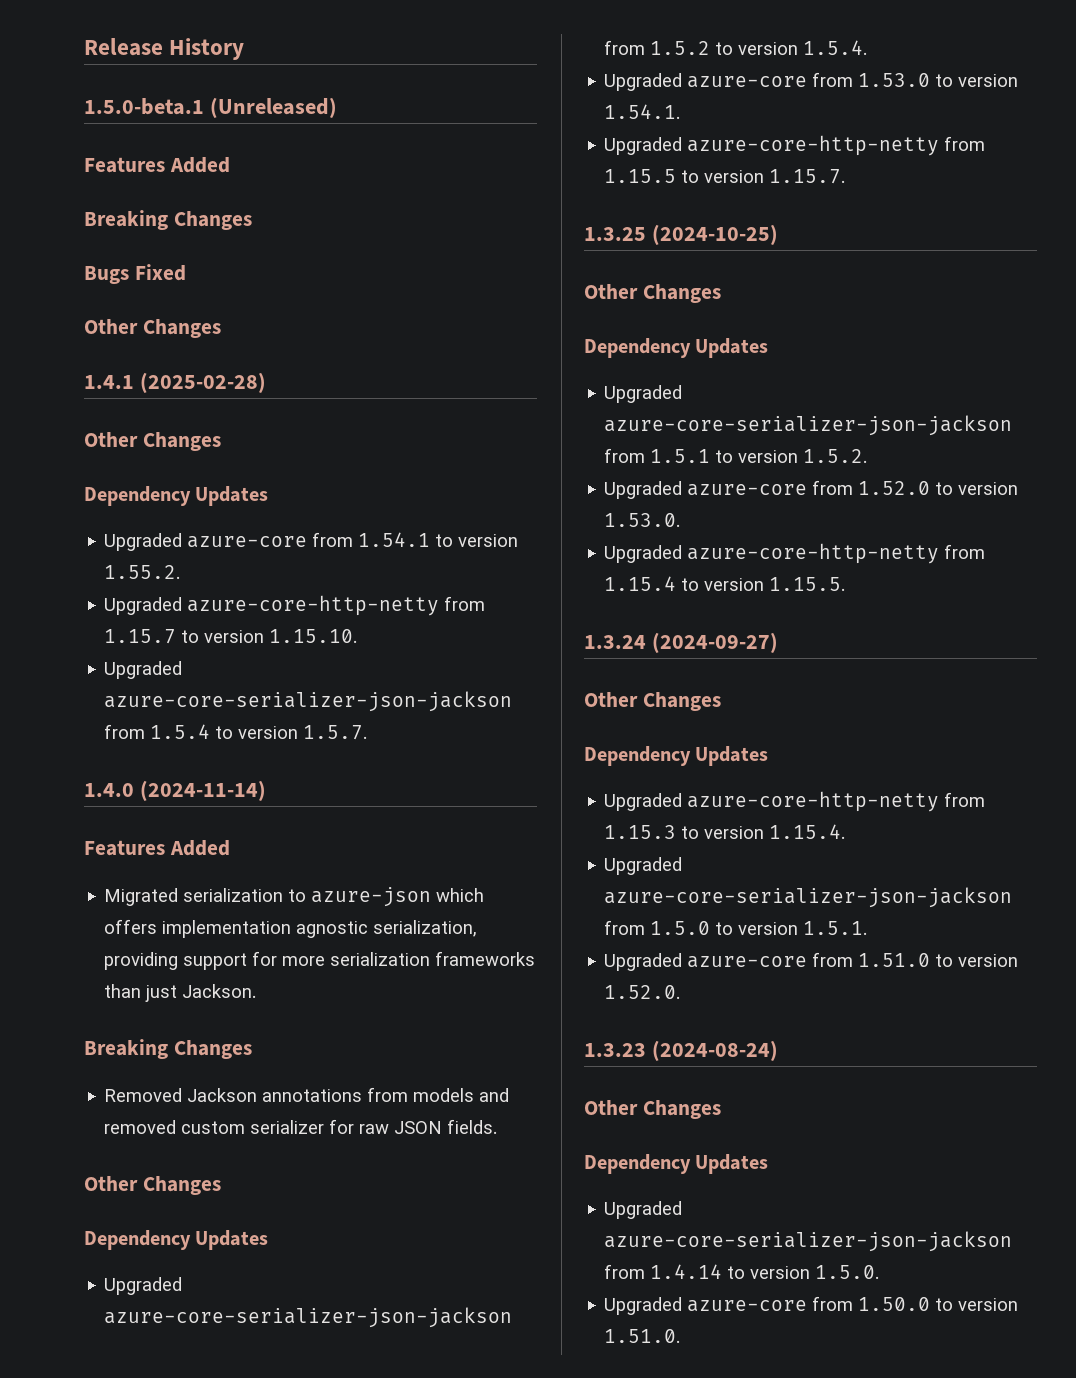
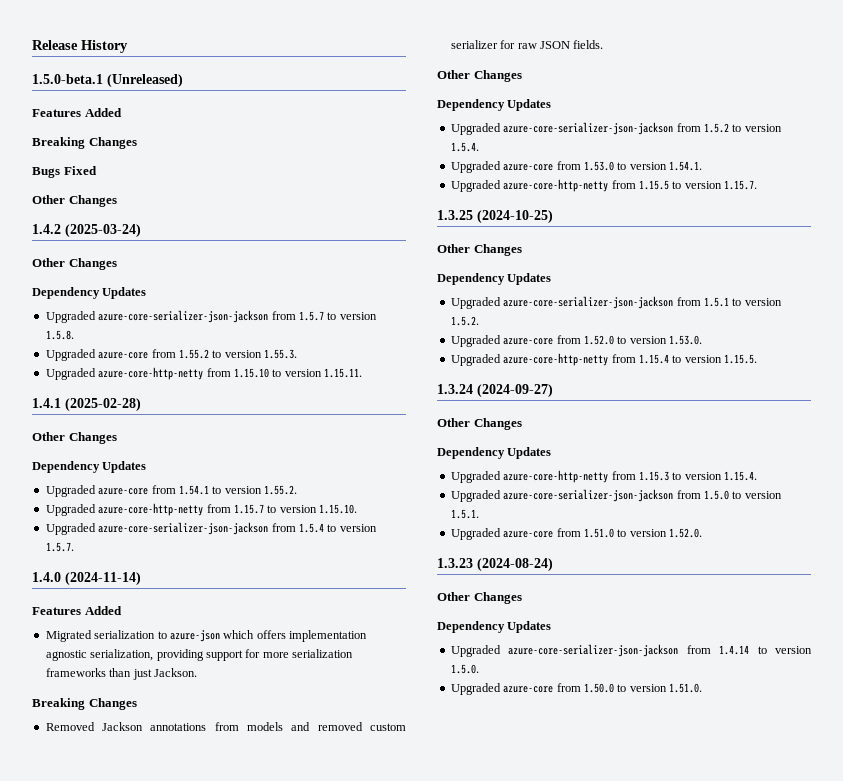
(221, 328) none -> [32,224,141,237] [32,258,117,270] [32,287,147,299] [45,310,377,323] [45,330,74,340] [45,349,297,361] [45,367,362,380] // 1.4.2 (2025-03-24) // Other Changes // Dependency Updates // Upgraded azure-core-serializer-json-jackson from 1.5.7 to version 1.5.8. // Upgraded azure-core from 1.55.2 to version 1.55.3. // Upgraded azure-core-http-netty from 1.15.10 to version 1.15.11.

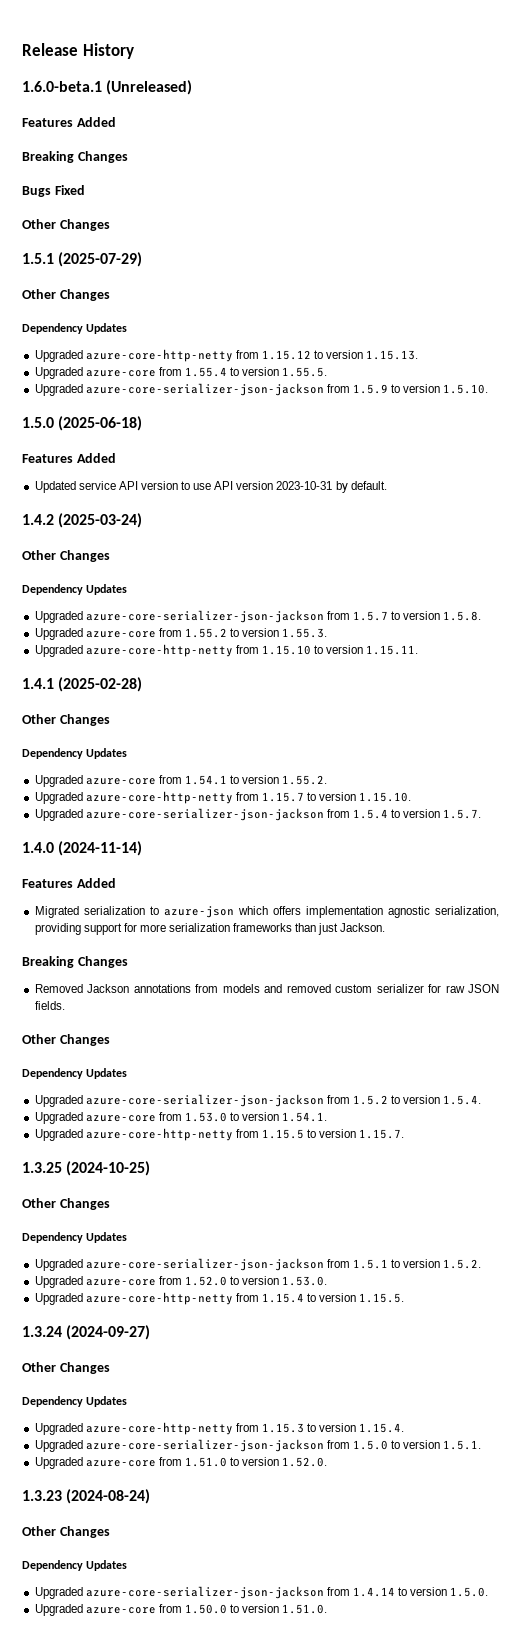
[32,74,103,84] 1.5.0-beta.1 -> [22,81,102,92] 1.6.0-beta.1
(117, 201) none -> [22,252,143,267] [22,289,110,301] [22,323,128,334] [34,349,419,362] [34,367,328,379] [34,383,489,396] [22,416,143,431] [22,453,116,463] [34,481,387,493] // 1.5.1 (2025-07-29) // Other Changes // Dependency Updates // Upgraded azure-core-http-netty from 1.15.12 to version 1.15.13. // Upgraded azure-core from 1.55.4 to version 1.55.5. // Upgraded azure-core-serializer-json-jackson from 1.5.9 to version 1.5.10. // 1.5.0 (2025-06-18) // Features Added // Updated service API version to use API version 2023-10-31 by default.

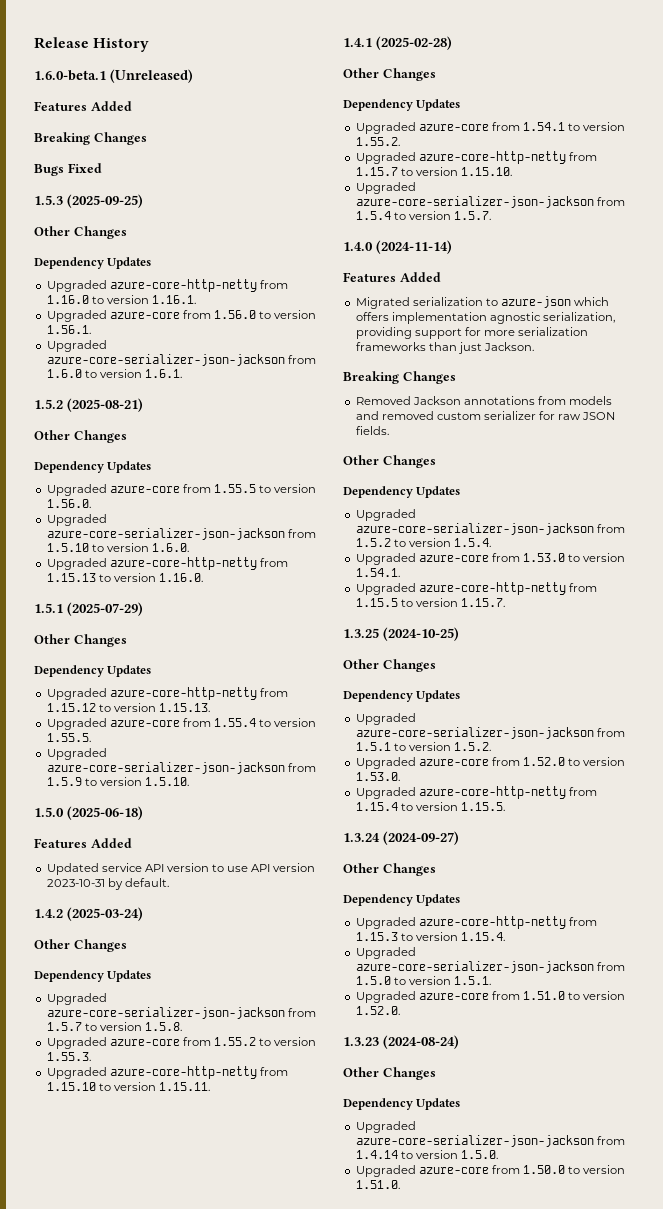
[22,219,110,231] // Other Changes -> [34,194,143,208] [34,226,127,239] [34,257,152,269] [46,279,288,292] [46,295,196,304] [46,310,317,322] [46,325,91,334] [46,340,107,352] [46,354,316,366] [46,369,182,378] [34,398,143,412] [34,430,127,443] [34,461,152,473] [46,484,317,496] [46,499,91,508] [46,514,107,526] [46,528,316,540] [46,543,189,552] [46,557,288,570] [46,573,203,582] // 1.5.3 (2025-09-25) // Other Changes // Dependency Updates // Upgraded azure-core-http-netty from 1.16.0 to version 1.16.1. // Upgraded azure-core from 1.56.0 to version 1.56.1. // Upgraded azure-core-serializer-json-jackson from 1.6.0 to version 1.6.1. // 1.5.2 (2025-08-21) // Other Changes // Dependency Updates // Upgraded azure-core from 1.55.5 to version 1.56.0. // Upgraded azure-core-serializer-json-jackson from 1.5.10 to version 1.6.0. // Upgraded azure-core-http-netty from 1.15.13 to version 1.16.0.

